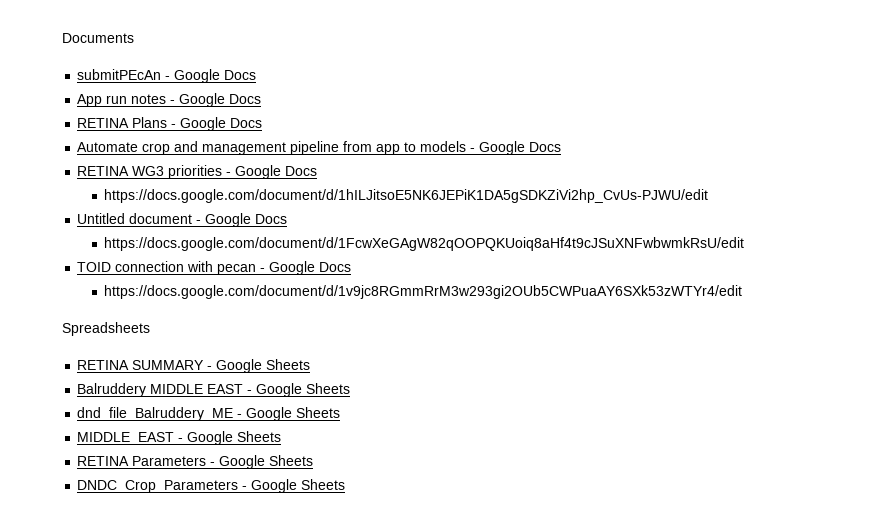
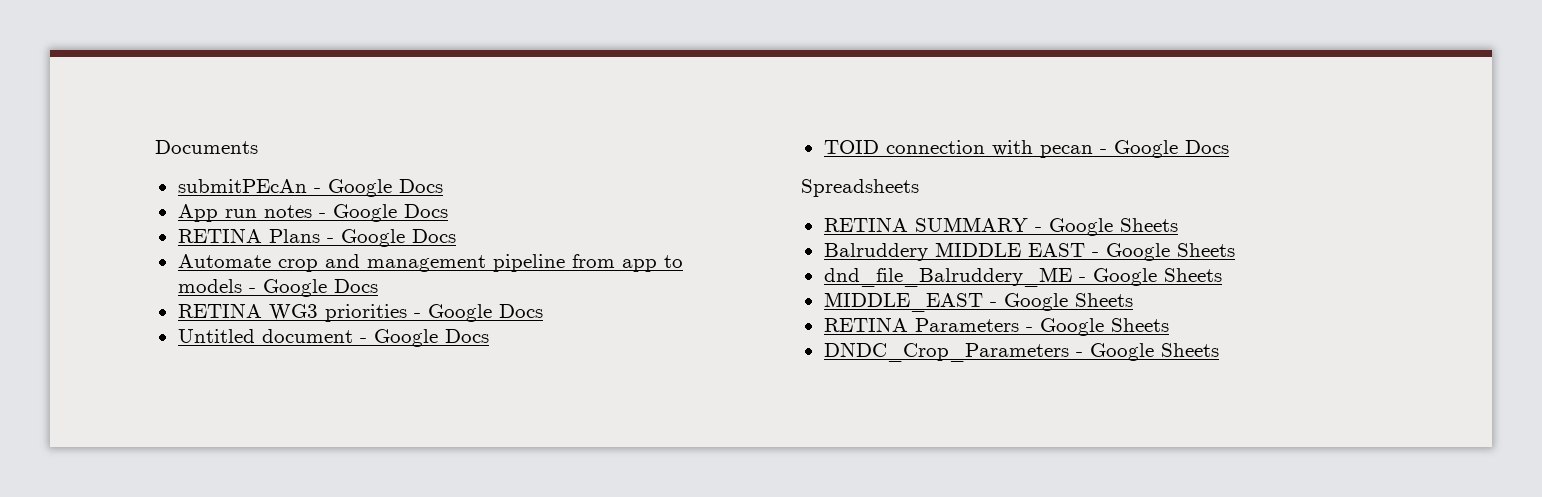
[104,189,709,203] // https://docs.google.com/document/d/1hILJitsoE5NK6JEPiK1DA5gSDKZiVi2hp_CvUs-PJWU/edit -> (543, 311) none
[104,237,745,251] // https://docs.google.com/document/d/1FcwXeGAgW82qOOPQKUoiq8aHf4t9cJSuXNFwbwmkRsU/edit -> (489, 336) none
[104,285,743,299] // https://docs.google.com/document/d/1v9jc8RGmmRrM3w293gi2OUb5CWPuaAY6SXk53zWTYr4/edit -> (1229, 147) none

